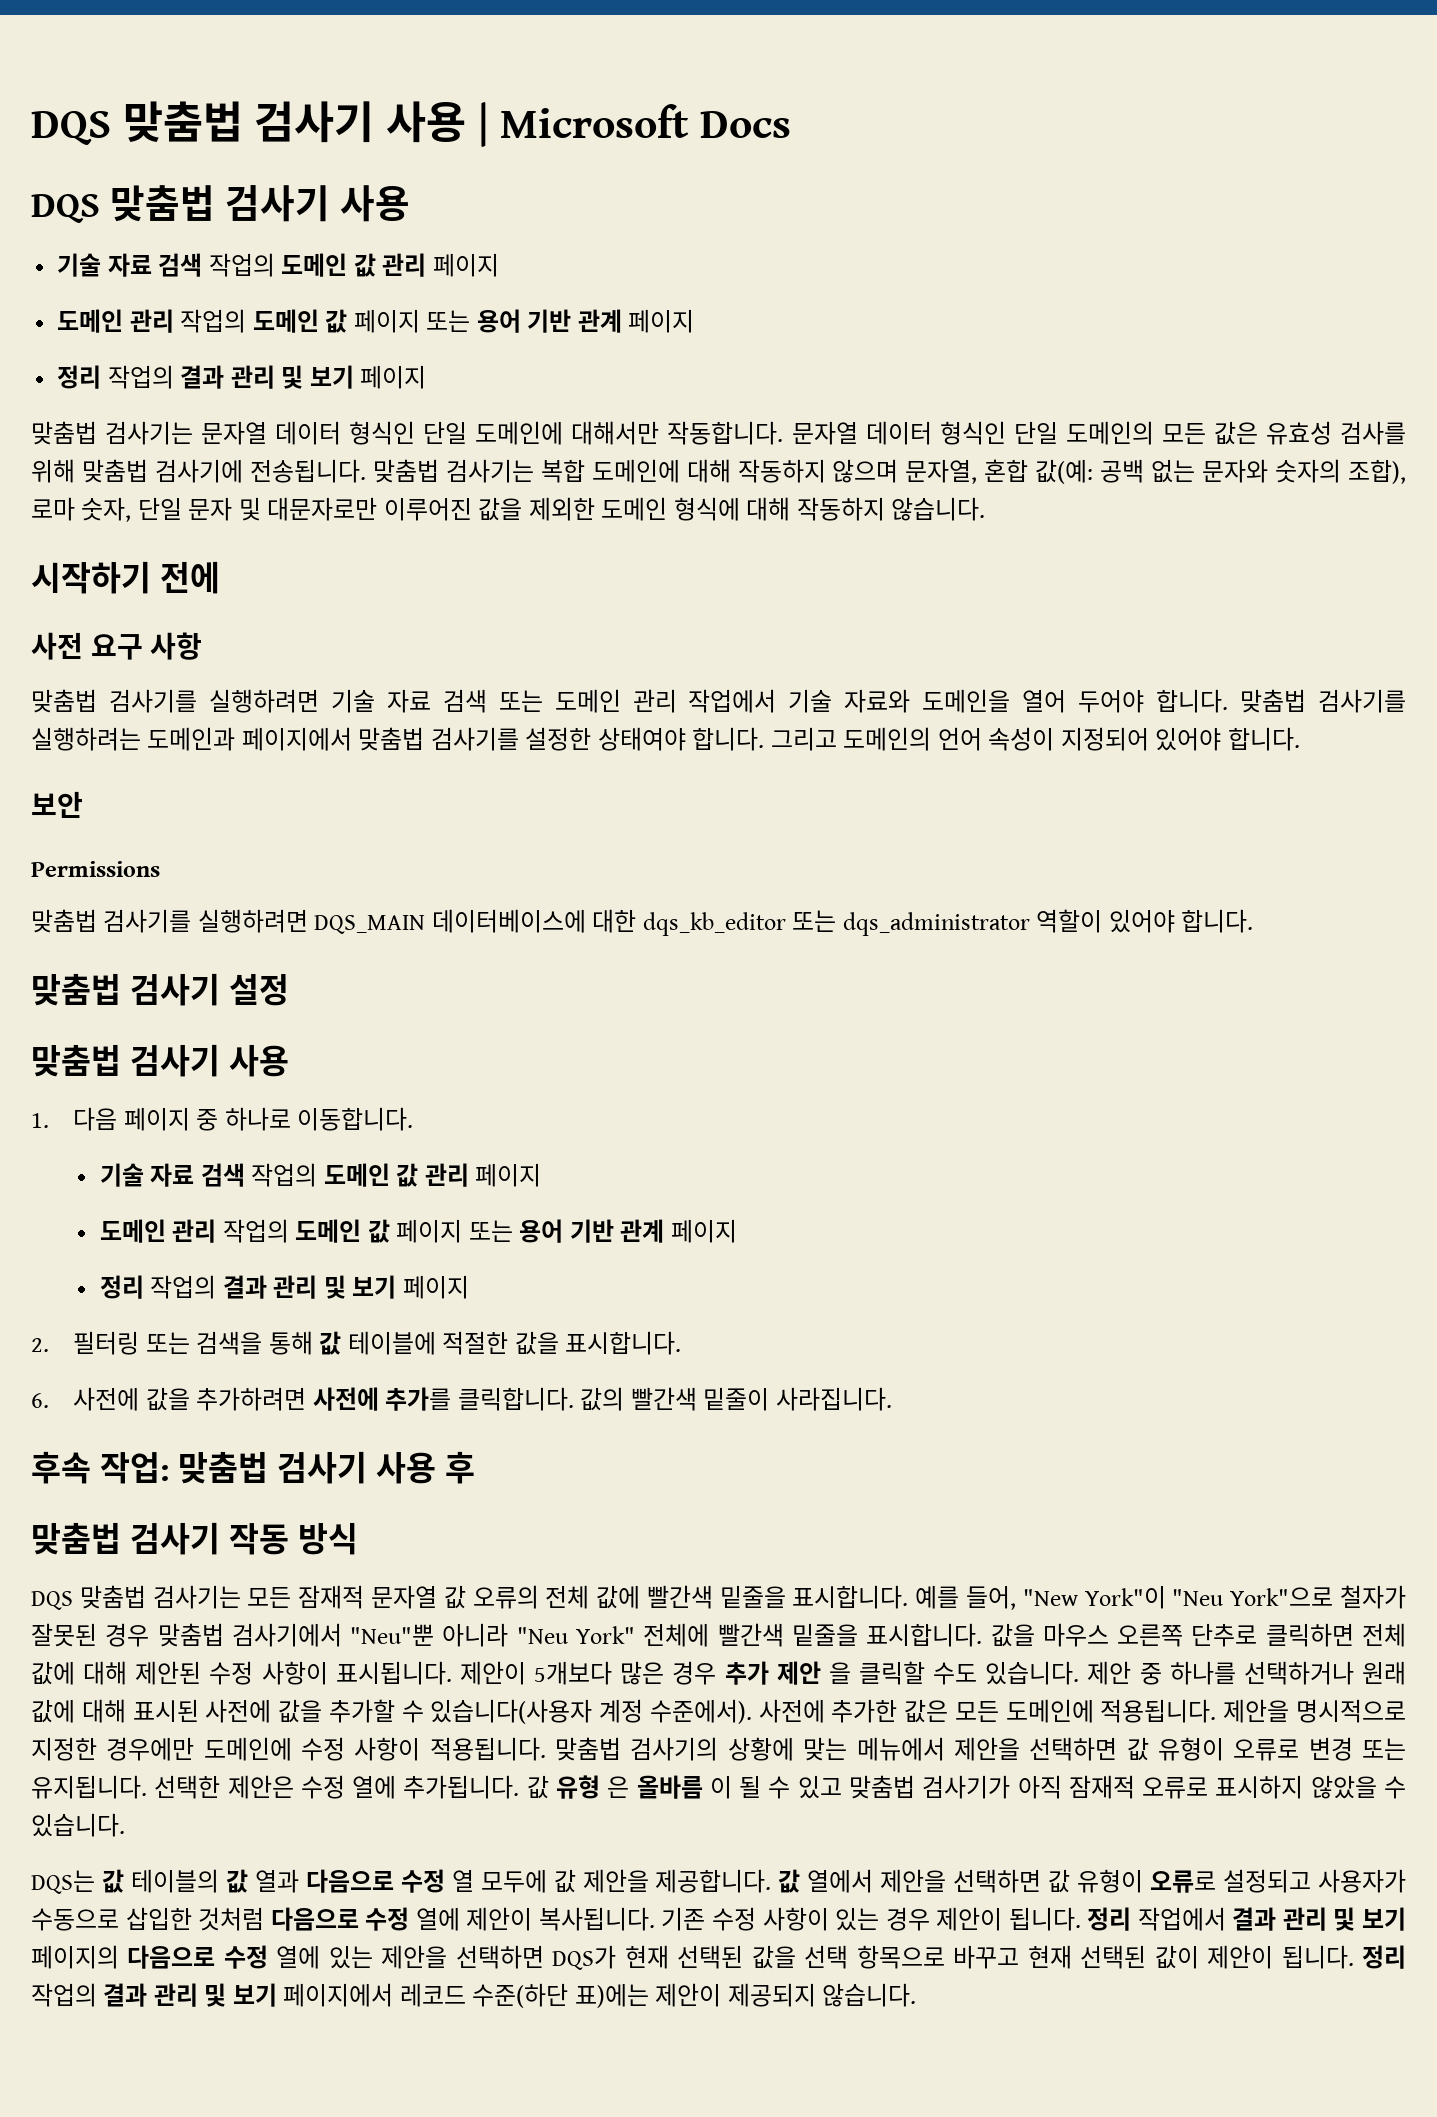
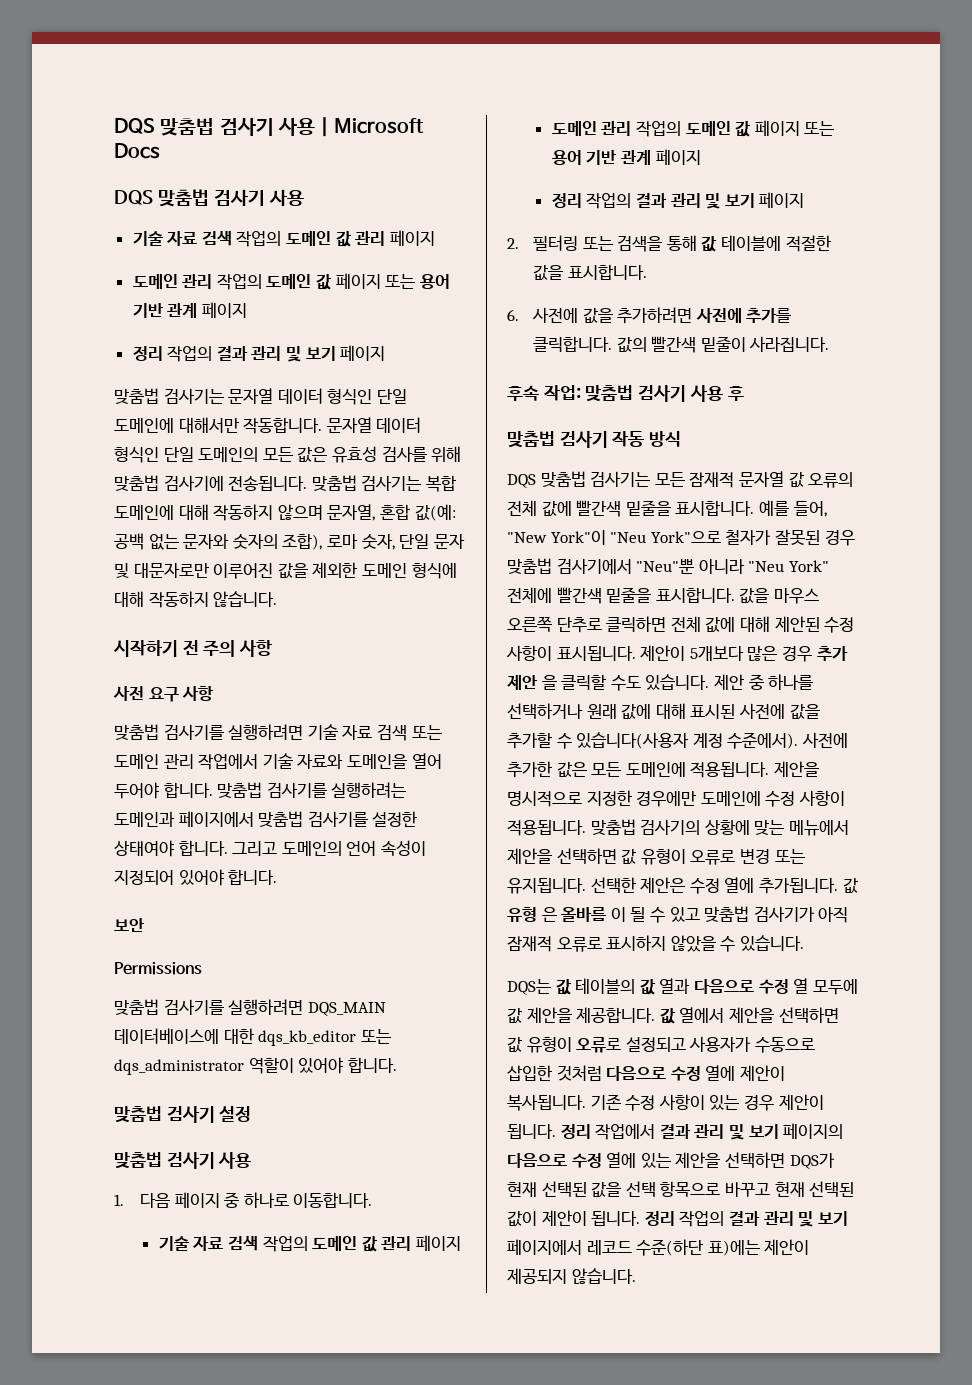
[160,561,220,594] 전에 -> [182,640,273,657] 전 주의 사항

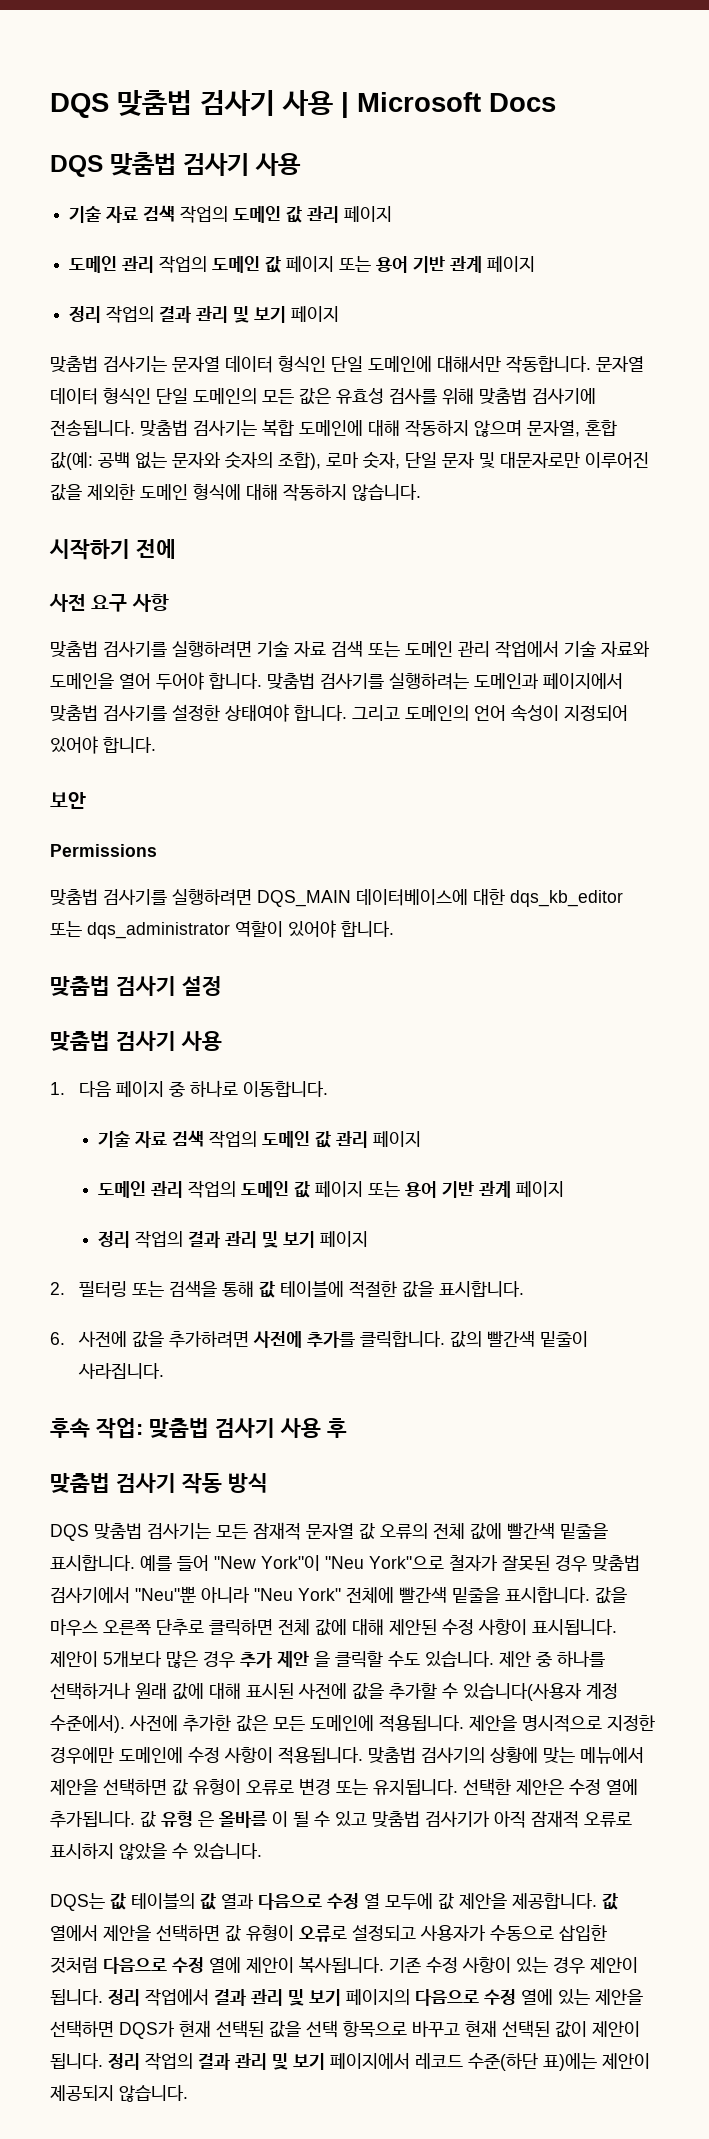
[182,640,273,657] 전 주의 사항 -> [136,539,176,559] 전에
[793,501,827,517] 들어, -> [177,1555,209,1571] 들어

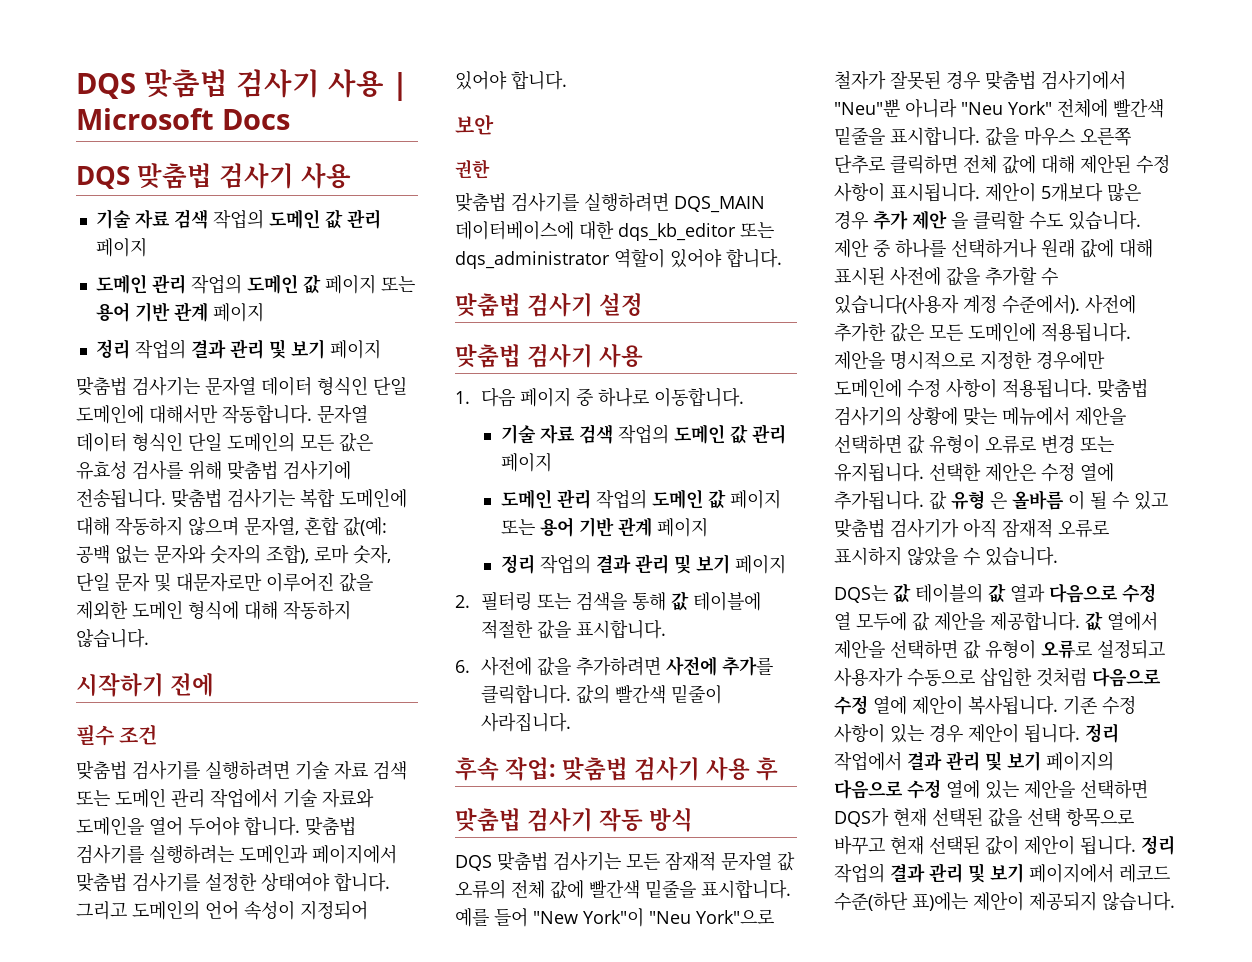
[49,594,169,612] 사전 요구 사항 -> [76,724,158,746] 필수 조건
[50,844,157,857] Permissions -> [455,159,490,179] 권한

